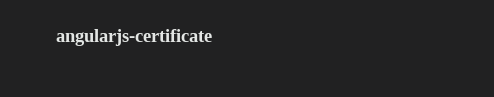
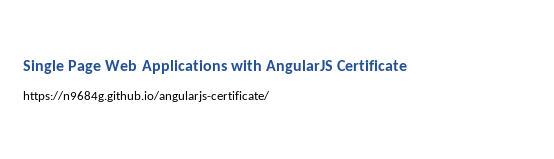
[56,29,212,46] angularjs-certificate -> [23,60,408,74] [23,91,270,102] Single Page Web Applications with AngularJS Certificate // https://n9684g.github.io/angularjs-certificate/

